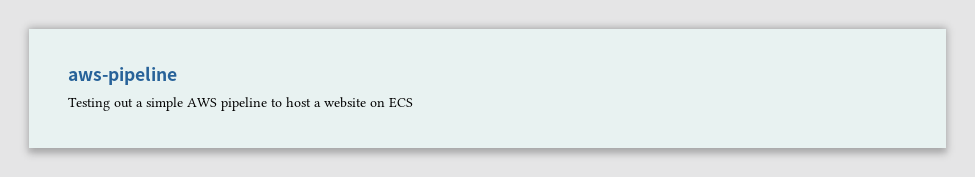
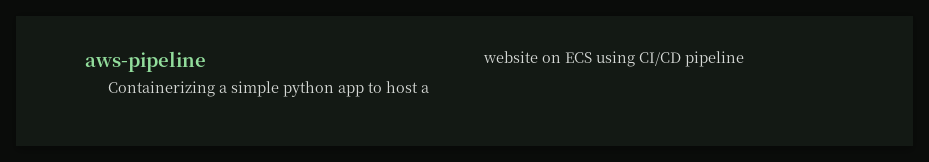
[68,97,267,111] Testing out a simple AWS pipeline -> [107,81,364,97] Containerizing a simple python app
(413, 102) none -> [596,51,744,67] using CI/CD pipeline

